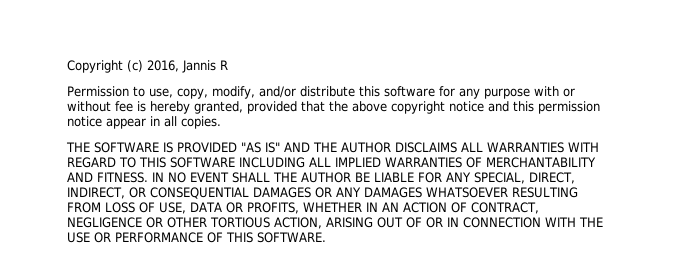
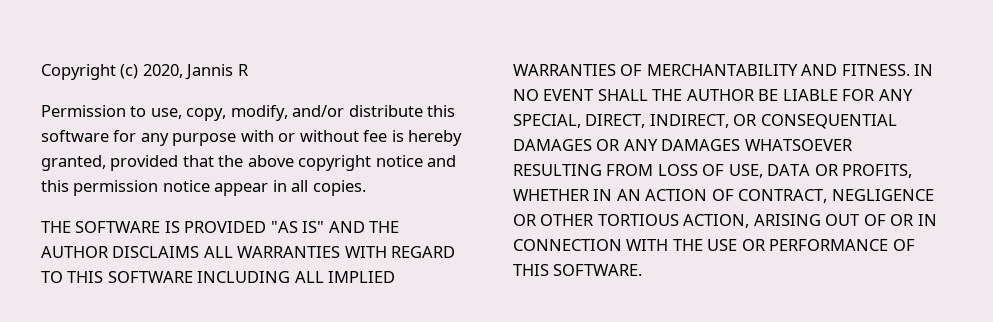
[147,60,179,72] 2016, -> [142,64,183,78] 2020,

